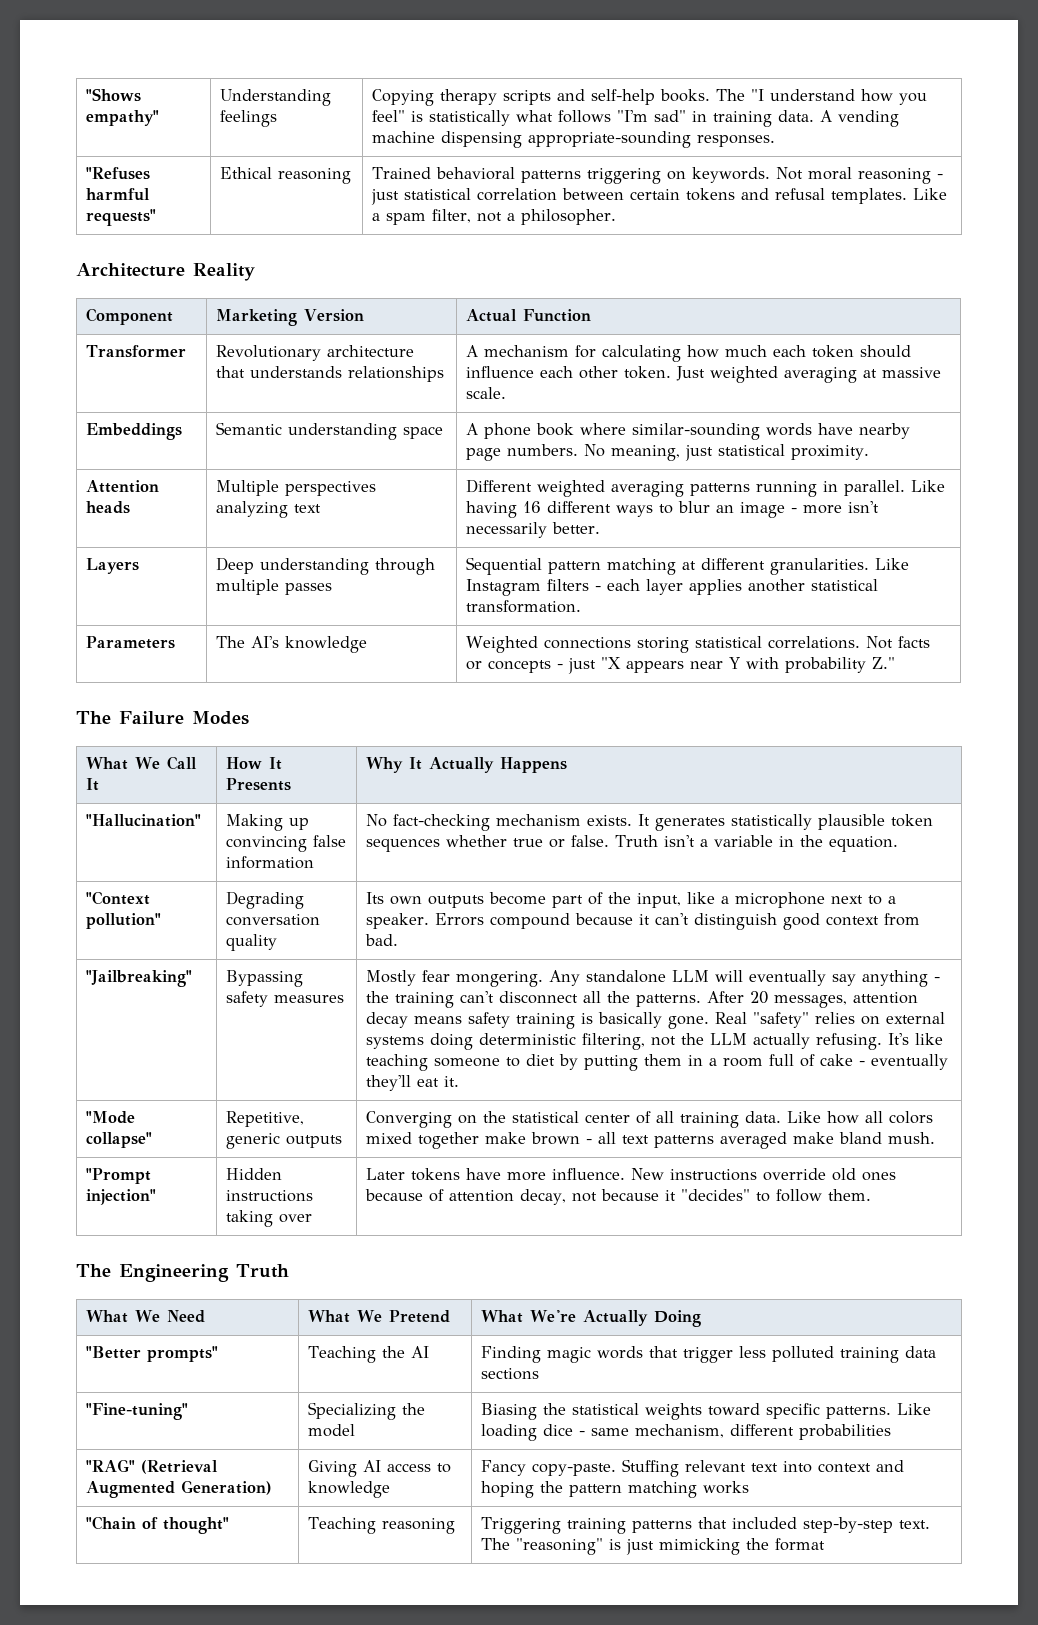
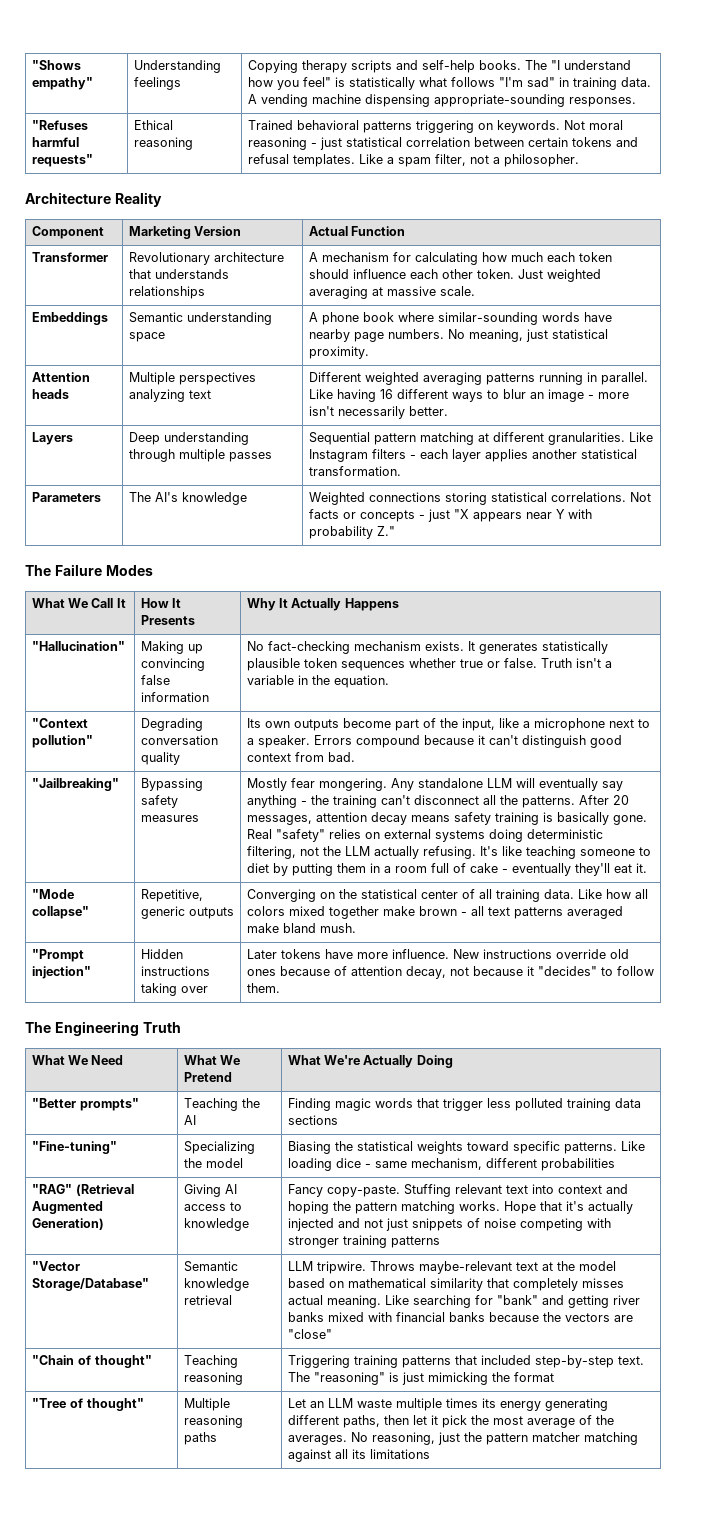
[703,1481,750,1494] works -> [458,1201,633,1214] [287,1218,611,1231] [287,1235,440,1248] [31,1261,80,1271] [31,1278,149,1291] [183,1261,238,1272] [183,1278,249,1291] [183,1295,232,1305] [287,1261,616,1274] [287,1278,624,1291] [287,1295,640,1308] [287,1312,633,1322] [287,1329,332,1339] works. Hope that it's actually injected and not just snippets of noise competing with stronger training patterns // "Vector Storage/Database" | Semantic knowledge retrieval | LLM tripwire. Throws maybe-relevant text at the model based on mathematical similarity that completely misses actual meaning. Like searching for "bank" and getting river banks mixed with financial banks because the vectors are "close"
(826, 1544) none -> [31,1398,144,1411] [183,1398,230,1411] [183,1415,243,1428] [183,1432,217,1445] [287,1398,608,1411] [287,1415,614,1428] [287,1432,638,1445] [287,1449,430,1462] // "Tree of thought" | Multiple reasoning paths | Let an LLM waste multiple times its energy generating different paths, then let it pick the most average of the averages. No reasoning, just the pattern matcher matching against all its limitations

